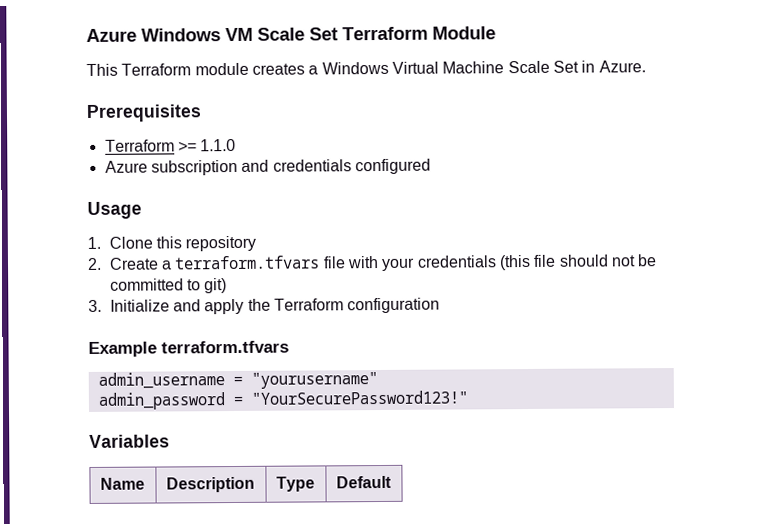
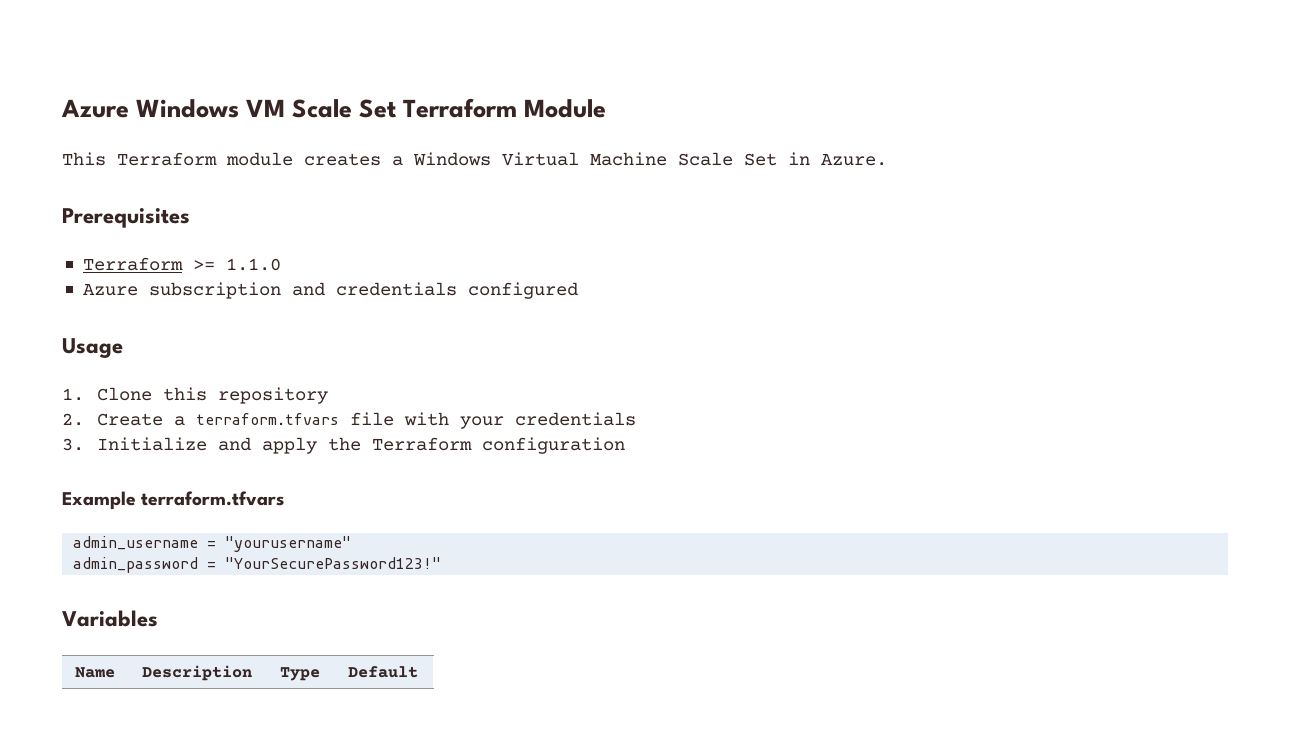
[498,254,658,271] [109,278,228,294] (this file should not be committed to git) -> (637, 419) none

